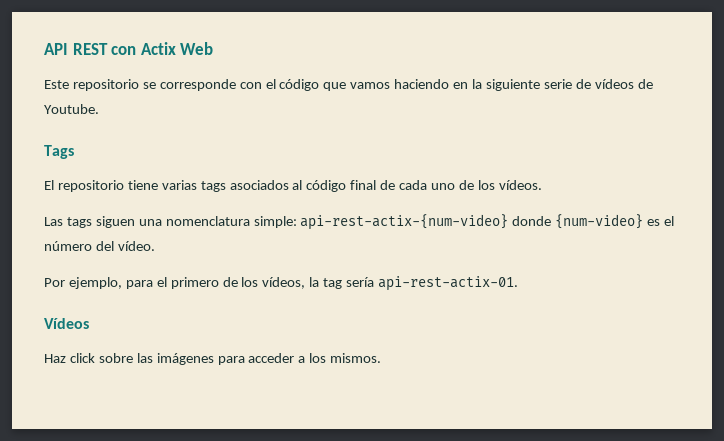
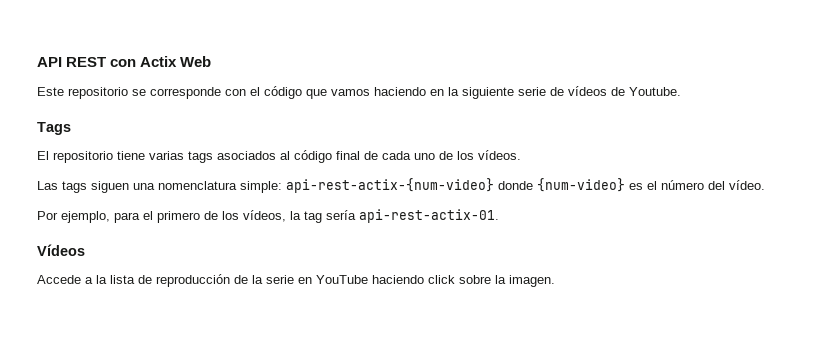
[44,353,382,365] Haz click sobre las imágenes para acceder a los mismos. -> [37,274,555,287] Accede a la lista de reproducción de la serie en YouTube haciendo click sobre la imagen.

